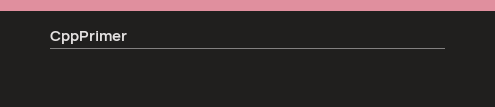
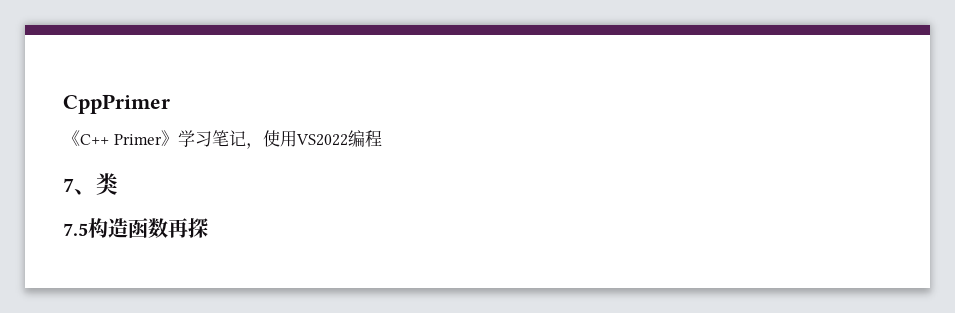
(127, 37) none -> [63,130,382,149] [63,173,118,195] [63,218,208,238] // 《C++ Primer》学习笔记，使用VS2022编程 // 7、类 // 7.5构造函数再探

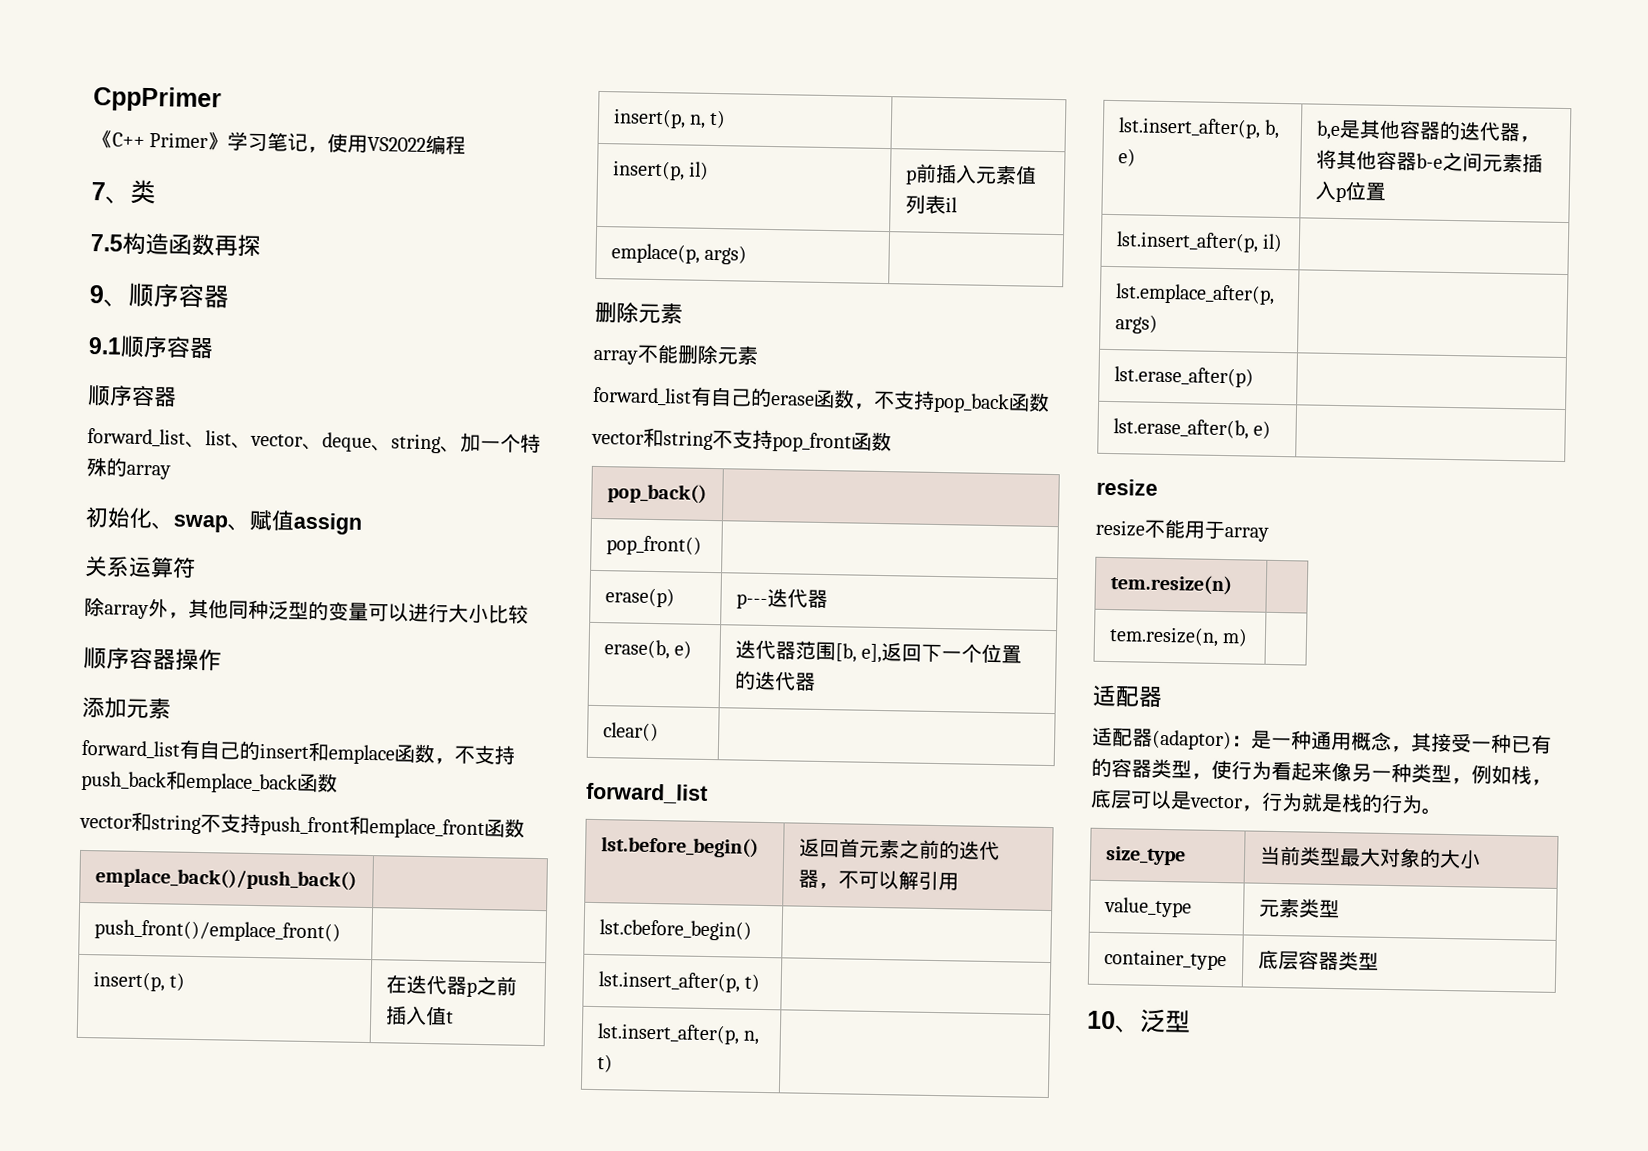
(208, 228) none -> [89,282,230,309] [88,335,214,360] [87,385,177,407] [87,427,541,454] [86,456,171,480] [85,506,363,535] [84,555,196,578] [84,596,529,624] [83,646,222,672] [82,696,171,720] [81,739,515,765] [81,770,338,794] [79,811,525,840] [94,867,357,891] [93,919,341,943] [92,971,185,992] [385,974,517,997] [385,1005,454,1026] [612,108,727,129] [611,160,709,181] [904,163,1037,185] [904,194,958,215] [610,243,747,265] [594,301,683,325] [593,344,759,365] [592,386,1050,414] [591,427,892,453] [606,483,707,504] [605,535,702,556] [604,587,675,608] [735,587,828,610] [603,639,692,660] [734,639,1022,664] [733,670,816,691] [602,722,659,742] [585,782,708,804] [600,836,759,858] [798,837,1000,861] [797,869,959,891] [598,919,752,941] [597,971,760,993] [596,1023,759,1045] [596,1054,613,1073] [1117,117,1280,139] [1117,148,1136,167] [1315,119,1540,143] [1315,149,1543,173] [1314,180,1387,203] [1115,231,1283,253] [1114,283,1275,305] [1114,314,1158,334] [1113,366,1254,388] [1112,418,1271,440] [1096,478,1158,496] [1095,519,1269,542] [1109,574,1233,596] [1108,626,1248,647] [1092,684,1163,708] [1092,727,1552,754] [1091,757,1552,786] [1090,788,1442,815] [1104,846,1186,866] [1258,845,1481,869] [1103,896,1192,918] [1258,898,1340,919] [1103,948,1227,971] [1257,949,1379,971] [1087,1008,1191,1034] // 9、顺序容器 // 9.1顺序容器 // 顺序容器 // forward_list、list、vector、deque、string、加一个特殊的array // 初始化、swap、赋值assign // 关系运算符 // 除array外，其他同种泛型的变量可以进行大小比较 // 顺序容器操作 // 添加元素 // forward_list有自己的insert和emplace函数，不支持push_back和emplace_back函数 // vector和string不支持push_front和emplace_front函数 // emplace_back()/push_back() | // push_front()/emplace_front() | // insert(p, t) | 在迭代器p之前插入值t // insert(p, n, t) | // insert(p, il) | p前插入元素值列表il // emplace(p, args) | // 删除元素 // array不能删除元素 // forward_list有自己的erase函数，不支持pop_back函数 // vector和string不支持pop_front函数 // pop_back() | // pop_front() | // erase(p) | p---迭代器 // erase(b, e) | 迭代器范围[b, e],返回下一个位置的迭代器 // clear() | // forward_list // lst.before_begin() | 返回首元素之前的迭代器，不可以解引用 // lst.cbefore_begin() | // lst.insert_after(p, t) | // lst.insert_after(p, n, t) | // lst.insert_after(p, b, e) | b,e是其他容器的迭代器，将其他容器b-e之间元素插入p位置 // lst.insert_after(p, il) | // lst.emplace_after(p, args) | // lst.erase_after(p) | // lst.erase_after(b, e) | // resize // resize不能用于array // tem.resize(n) | // tem.resize(n, m) | // 适配器 // 适配器(adaptor)：是一种通用概念，其接受一种已有的容器类型，使行为看起来像另一种类型，例如栈，底层可以是vector，行为就是栈的行为。 // size_type | 当前类型最大对象的大小 // value_type | 元素类型 // container_type | 底层容器类型 // 10、泛型

